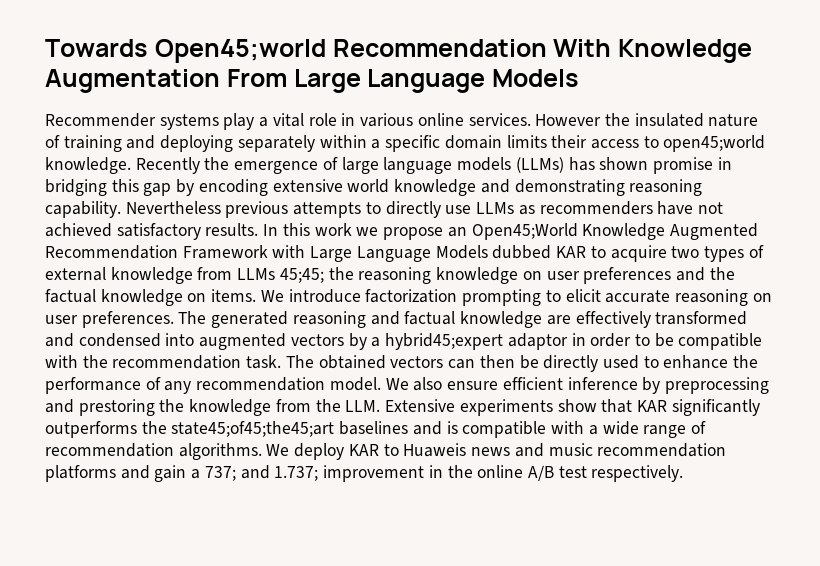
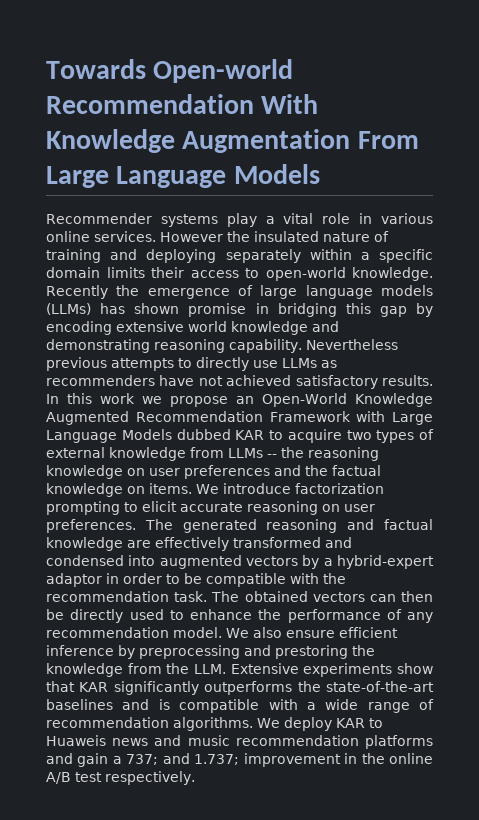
[154,39,326,63] Open45;world -> [153,59,294,83] Open-world
[663,135,766,152] open45;world -> [265,267,346,281] open-world
[471,223,578,240] Open45;World -> [262,393,347,407] Open-World
[279,268,324,283] 45;45; -> [267,454,277,458] --
[385,333,504,350] hybrid45;expert -> [336,555,434,569] hybrid-expert
[171,421,335,437] state45;of45;the45;art -> [326,681,434,692] state-of-the-art

